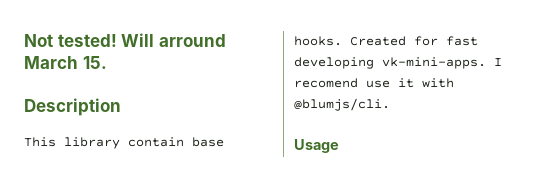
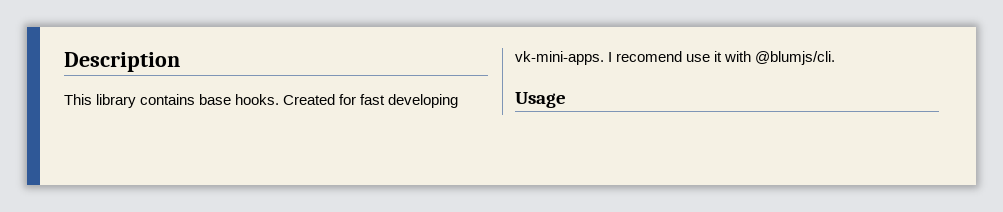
[24,33,226,47] [24,56,107,69] Not tested! Will arround March 15. // -> (64, 62) none
[128,137,184,147] contain -> [140,94,196,105] contains

